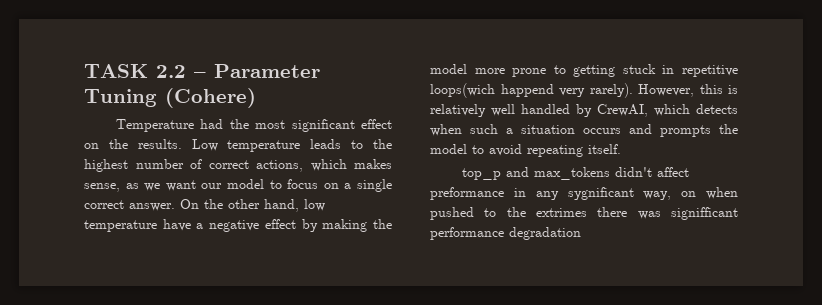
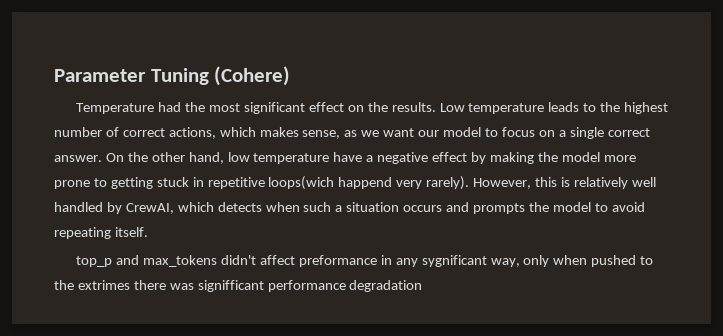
[84,64,206,78] TASK 2.2 – -> (54, 75) none
[681,191,697,197] on -> [523,255,550,267] only

